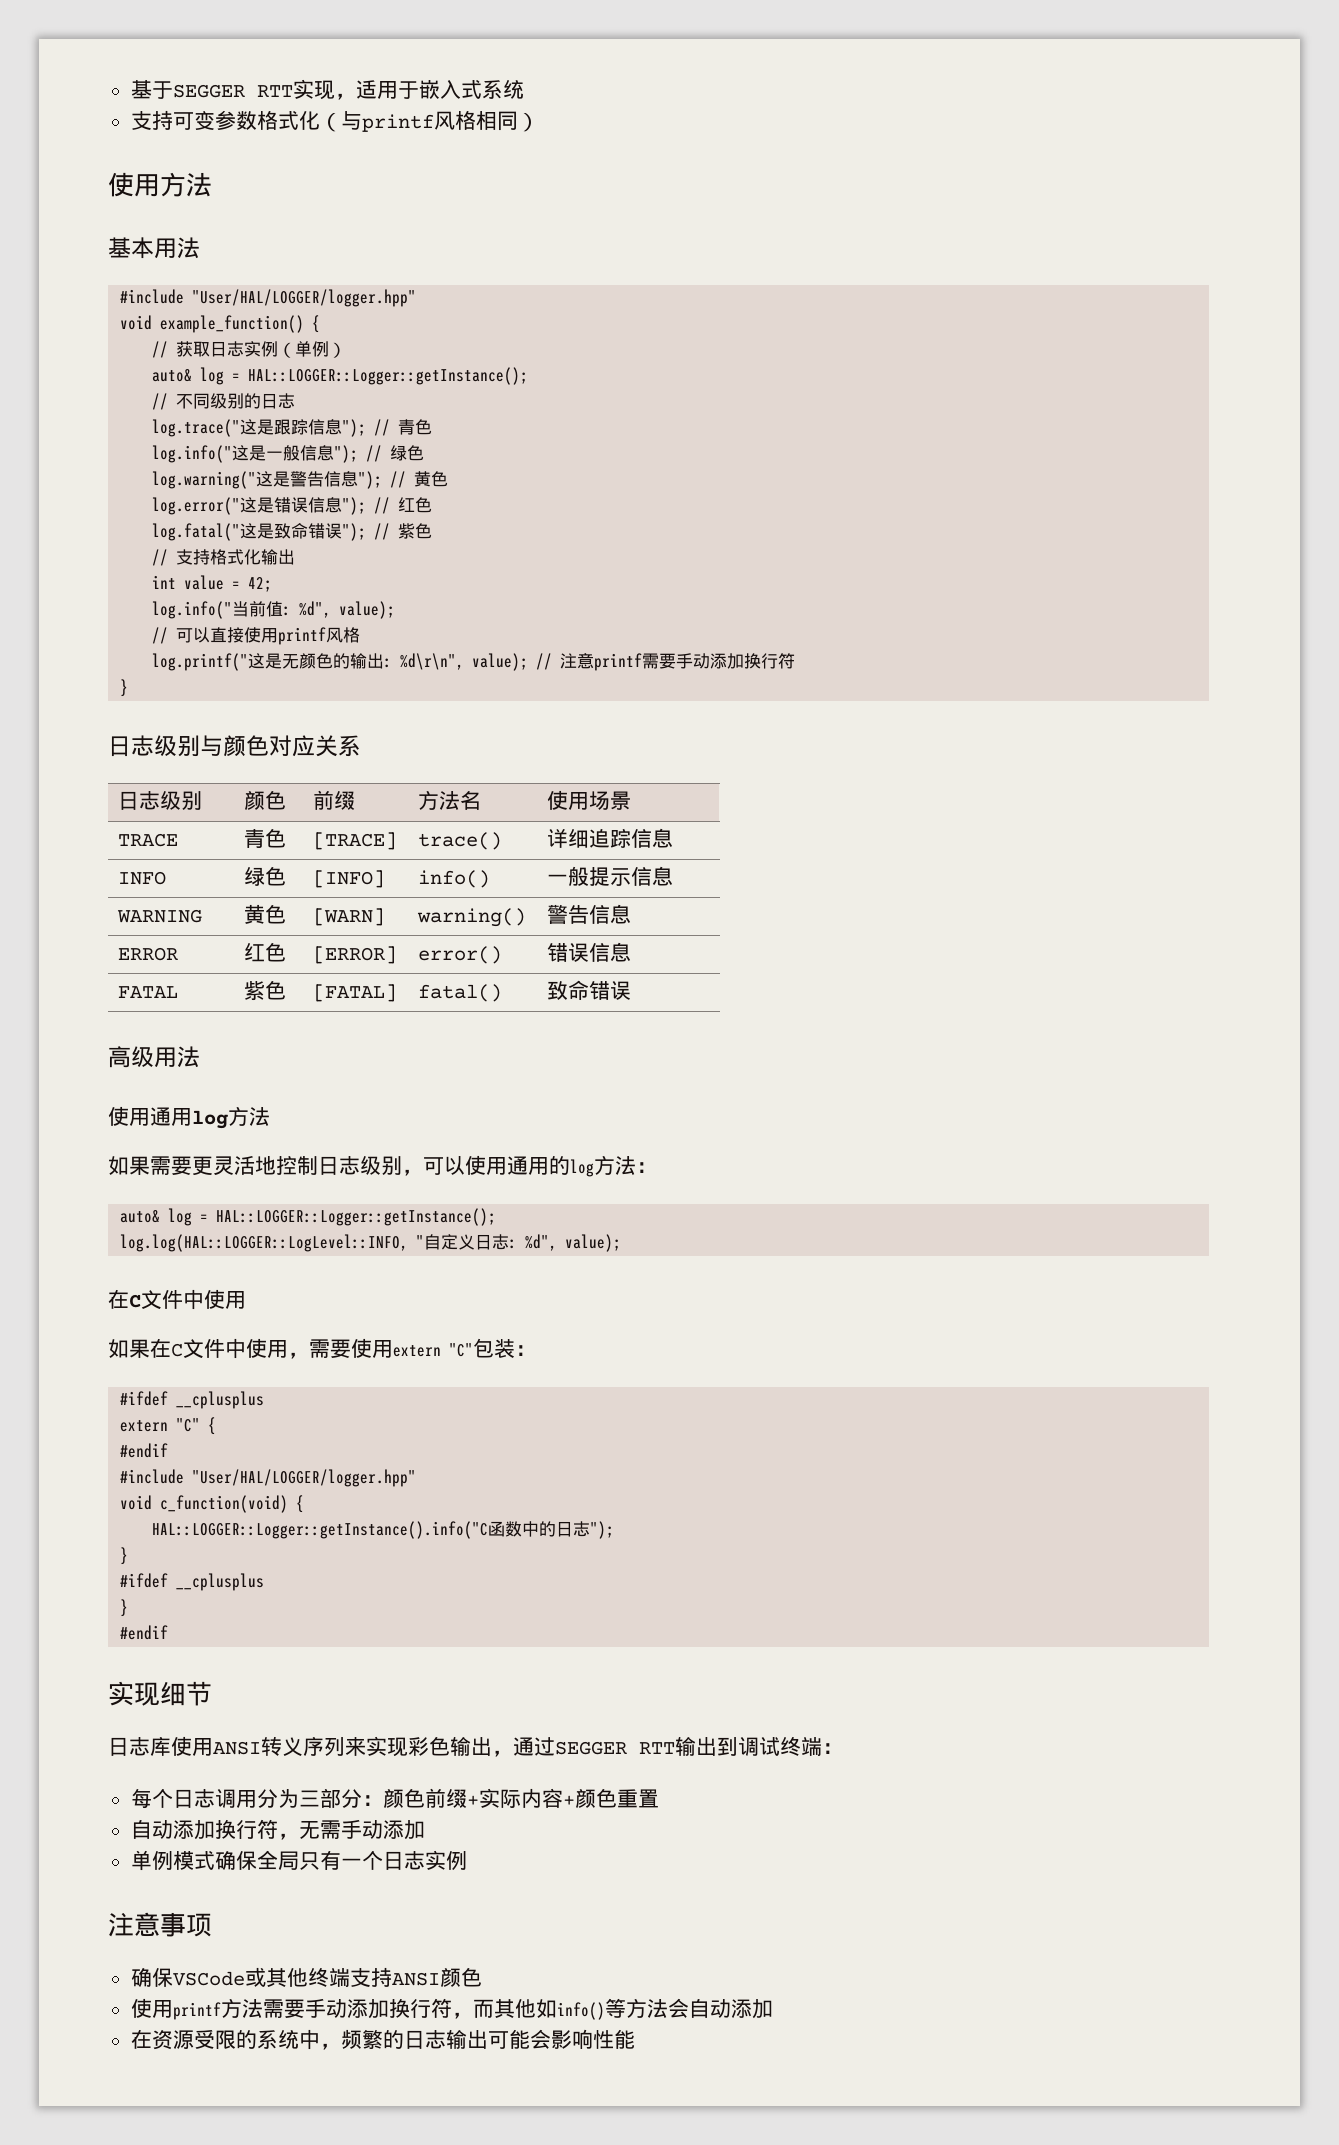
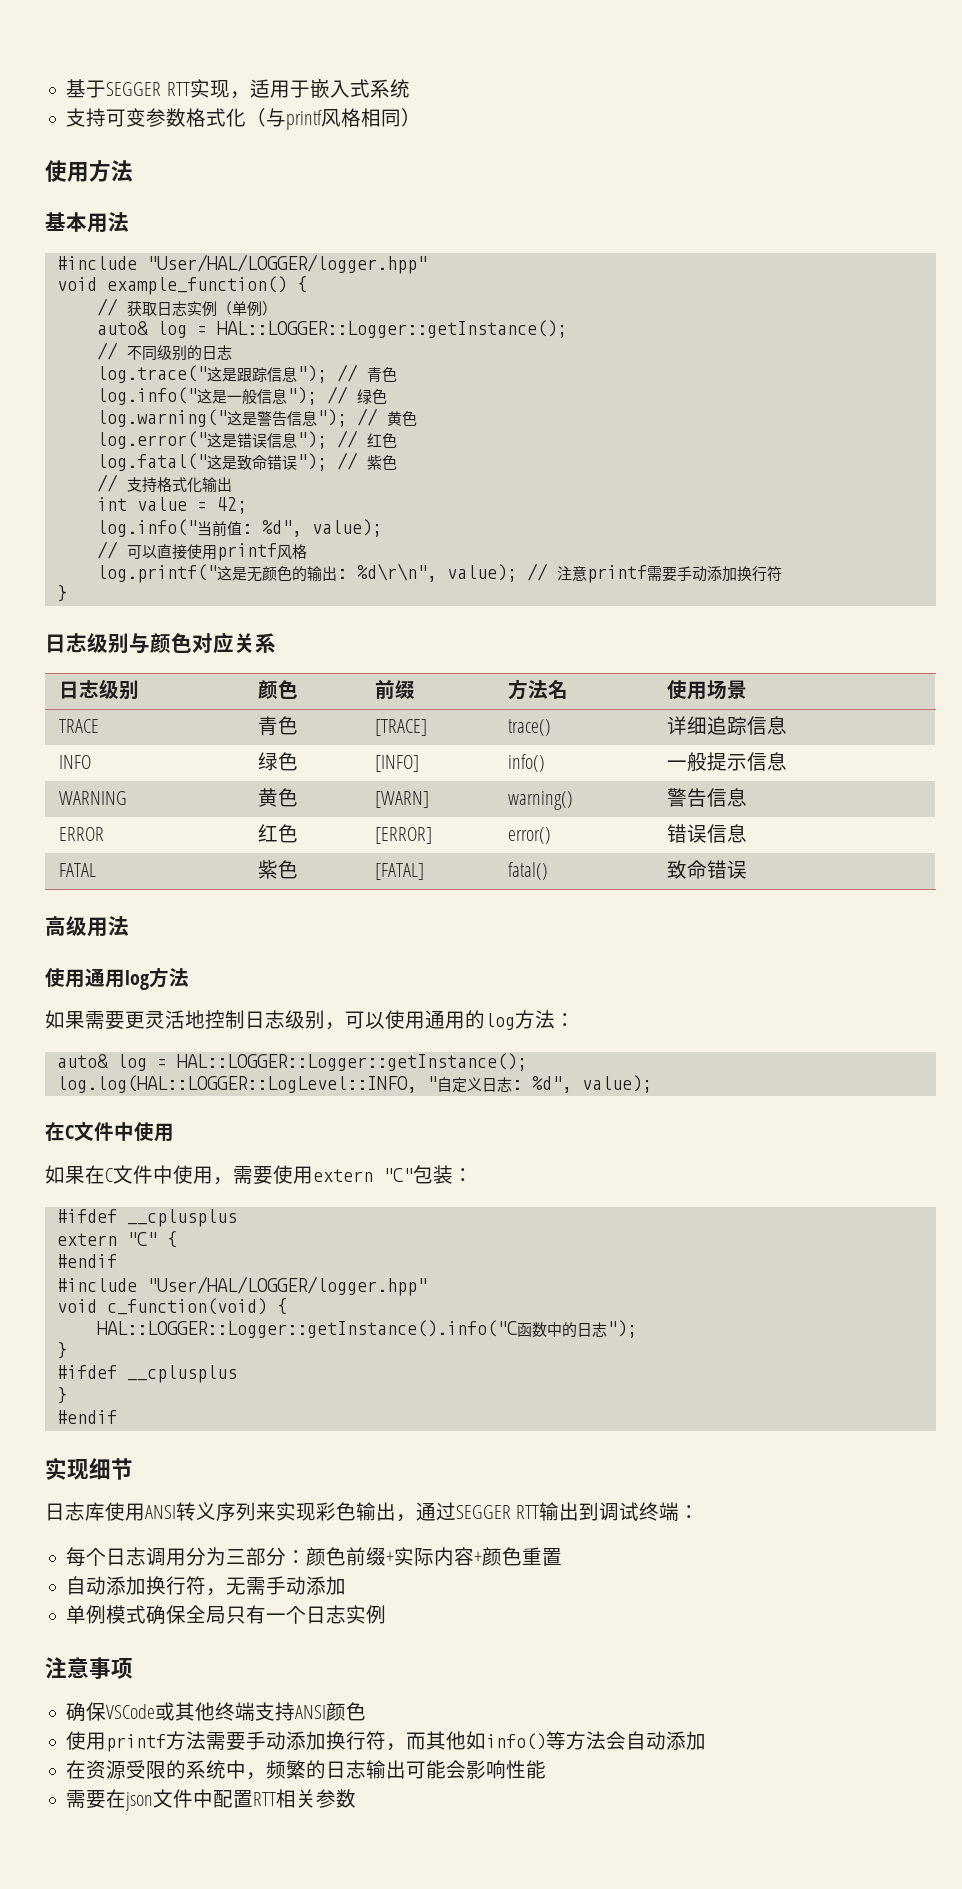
(635, 2039) none -> [66,1789,357,1811] // 需要在json文件中配置RTT相关参数

